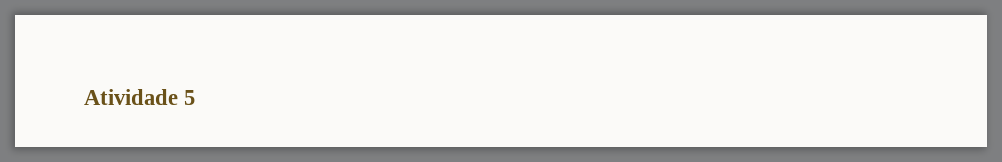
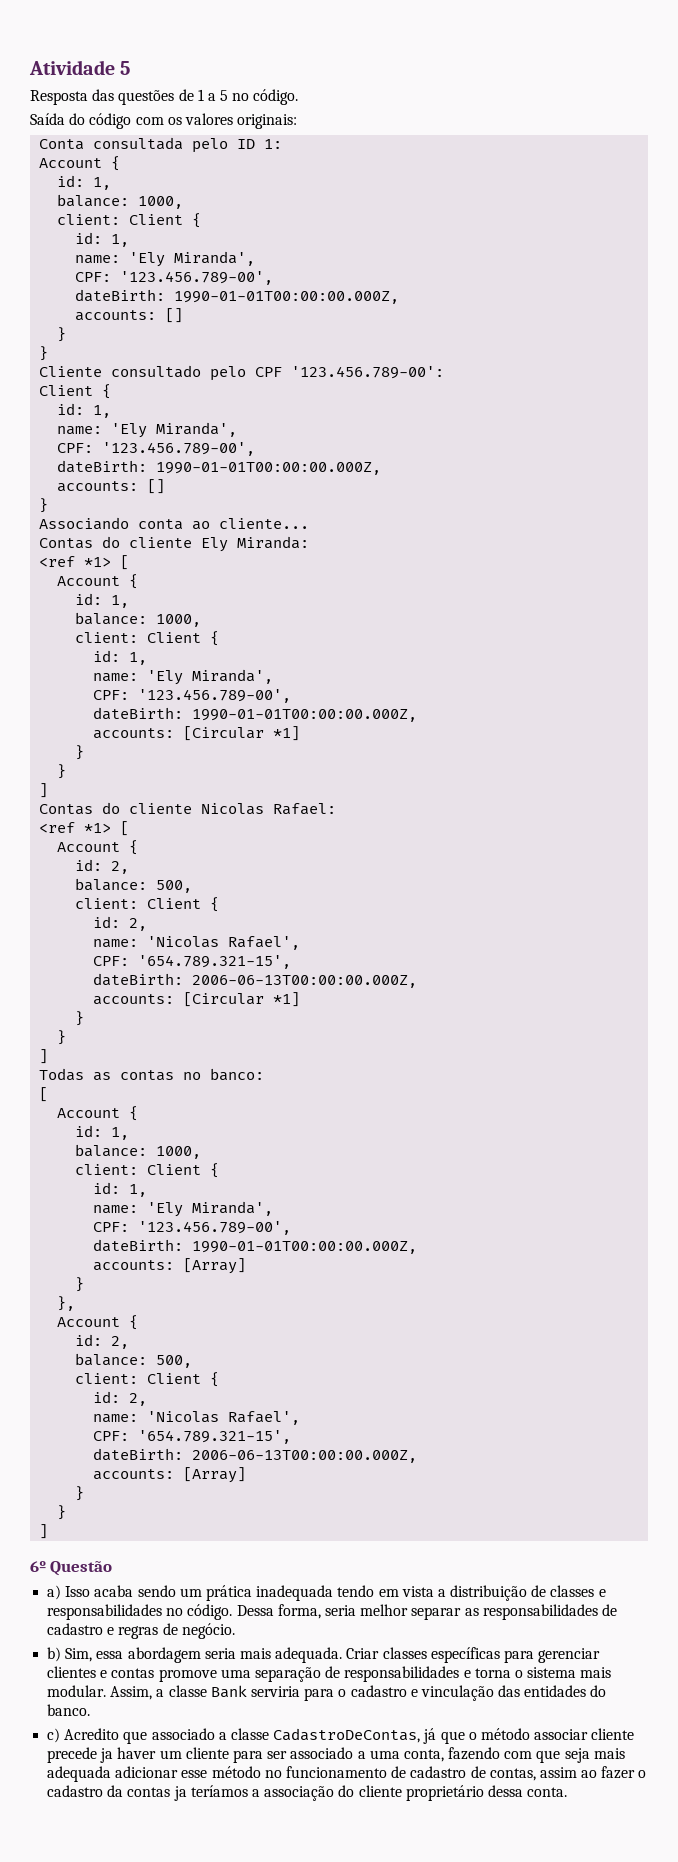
(196, 97) none -> [30,89,299,105] [30,113,298,129] [39,137,283,153] [39,156,121,171] [57,175,112,190] [57,194,184,209] [57,213,202,228] [75,232,130,247] [75,251,256,267] [75,271,274,285] [75,289,400,304] [75,308,184,323] [57,327,67,342] [39,346,49,361] [39,365,445,381] [39,384,112,399] [57,403,112,418] [57,422,238,438] [57,442,256,456] [57,460,382,475] [57,479,166,494] [39,498,49,513] [39,517,310,530] [39,536,310,552] [39,555,130,570] [57,574,139,589] [75,593,130,608] [75,612,202,627] [75,631,220,646] [93,650,148,665] [93,669,274,685] [93,689,292,703] [93,707,418,722] [93,726,301,741] [75,745,85,760] [57,764,67,779] [39,783,49,798] [39,802,337,815] [39,821,130,836] [57,840,139,855] [75,859,130,874] [75,878,193,893] [75,897,220,912] [93,916,148,931] [93,936,301,950] [93,955,292,969] [93,973,418,988] [93,992,301,1007] [75,1011,85,1026] [57,1030,67,1045] [39,1049,49,1064] [39,1068,265,1081] [39,1087,49,1102] [57,1106,139,1121] [75,1125,130,1140] [75,1144,202,1159] [75,1163,220,1178] [93,1182,148,1197] [93,1201,274,1217] [93,1221,292,1235] [93,1239,418,1254] [93,1258,247,1274] [75,1277,85,1292] [57,1296,76,1311] [57,1315,139,1330] [75,1334,130,1349] [75,1353,193,1368] [75,1372,220,1387] [93,1391,148,1406] [93,1411,301,1425] [93,1430,292,1444] [93,1448,418,1463] [93,1467,247,1483] [75,1486,85,1501] [57,1505,67,1520] [39,1524,49,1539] [30,1561,113,1576] [47,1585,606,1601] [47,1604,617,1620] [47,1623,235,1639] [47,1647,601,1663] [47,1666,612,1682] [47,1685,607,1701] [47,1704,91,1716] [47,1728,635,1744] [47,1747,625,1763] [47,1766,647,1782] [47,1785,568,1801] // Resposta das questões de 1 a 5 no código. // Saída do código com os valores originais: // Conta consultada pelo ID 1: // Account { // id: 1, // balance: 1000, // client: Client { // id: 1, // name: 'Ely Miranda', // CPF: '123.456.789-00', // dateBirth: 1990-01-01T00:00:00.000Z, // accounts: [] // } // } // Cliente consultado pelo CPF '123.456.789-00': // Client { // id: 1, // name: 'Ely Miranda', // CPF: '123.456.789-00', // dateBirth: 1990-01-01T00:00:00.000Z, // accounts: [] // } // Associando conta ao cliente... // Contas do cliente Ely Miranda: // <ref *1> [ // Account { // id: 1, // balance: 1000, // client: Client { // id: 1, // name: 'Ely Miranda', // CPF: '123.456.789-00', // dateBirth: 1990-01-01T00:00:00.000Z, // accounts: [Circular *1] // } // } // ] // Contas do cliente Nicolas Rafael: // <ref *1> [ // Account { // id: 2, // balance: 500, // client: Client { // id: 2, // name: 'Nicolas Rafael', // CPF: '654.789.321-15', // dateBirth: 2006-06-13T00:00:00.000Z, // accounts: [Circular *1] // } // } // ] // Todas as contas no banco: // [ // Account { // id: 1, // balance: 1000, // client: Client { // id: 1, // name: 'Ely Miranda', // CPF: '123.456.789-00', // dateBirth: 1990-01-01T00:00:00.000Z, // accounts: [Array] // } // }, // Account { // id: 2, // balance: 500, // client: Client { // id: 2, // name: 'Nicolas Rafael', // CPF: '654.789.321-15', // dateBirth: 2006-06-13T00:00:00.000Z, // accounts: [Array] // } // } // ] // 6º Questão // a) Isso acaba sendo um prática inadequada tendo em vista a distribuição de classes e responsabilidades no código. Dessa forma, seria melhor separar as responsabilidades de cadastro e regras de negócio. // b) Sim, essa abordagem seria mais adequada. Criar classes específicas para gerenciar clientes e contas promove uma separação de responsabilidades e torna o sistema mais modular. Assim, a classe Bank serviria para o cadastro e vinculação das entidades do banco. // c) Acredito que associado a classe CadastroDeContas, já que o método associar cliente precede ja haver um cliente para ser associado a uma conta, fazendo com que seja mais adequada adicionar esse método no funcionamento de cadastro de contas, assim ao fazer o cadastro da contas ja teríamos a associação do cliente proprietário dessa conta.

